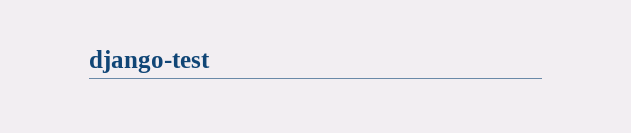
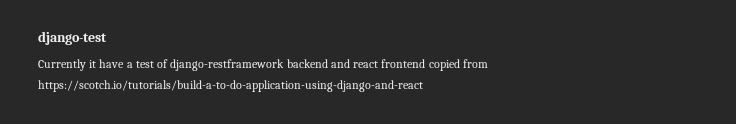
(210, 61) none -> [38,59,488,71] [38,80,423,92] // Currently it have a test of django-restframework backend and react frontend copied from https://scotch.io/tutorials/build-a-to-do-application-using-django-and-react

